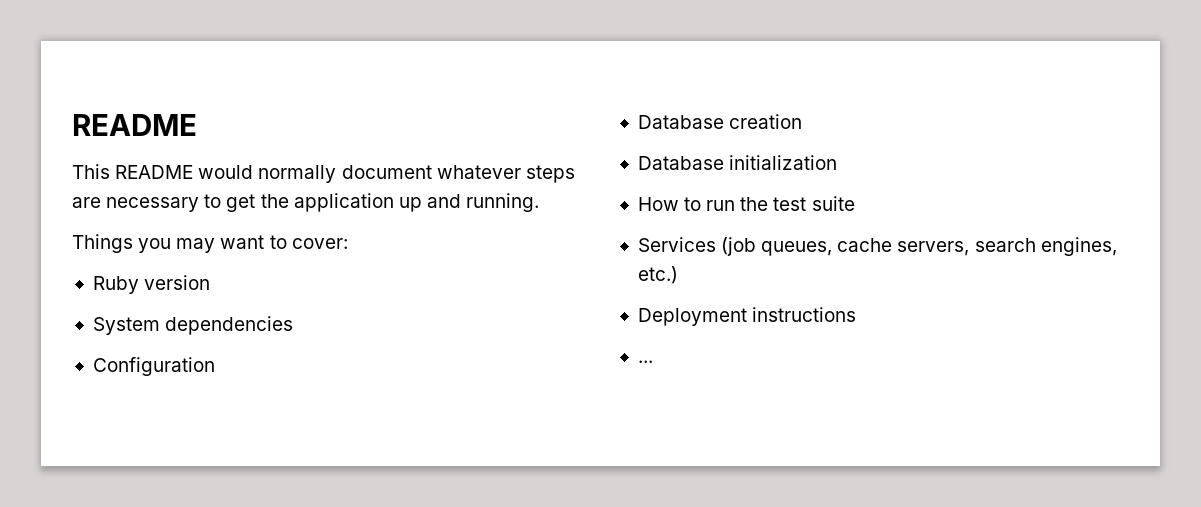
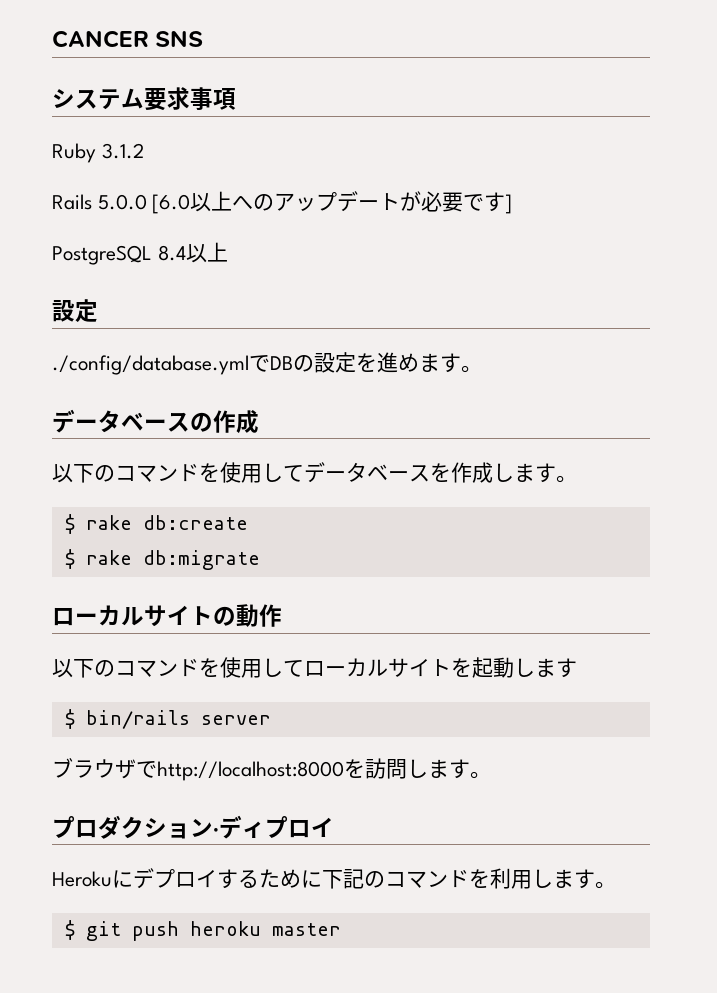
[72,114,197,136] [72,164,575,183] [72,193,540,212] [72,234,348,253] [92,275,211,294] [92,316,294,335] [92,357,215,376] [637,114,803,129] [637,155,838,170] [637,196,855,211] [637,237,1117,256] [637,266,678,284] [637,307,857,326] [637,360,653,363] README // This README would normally document whatever steps are necessary to get the application up and running. // Things you may want to cover: // Ruby version // System dependencies // Configuration // Database creation // Database initialization // How to run the test suite // Services (job queues, cache servers, search engines, etc.) // Deployment instructions // ... -> [52,30,204,48] [52,87,236,111] [52,143,144,163] [52,191,513,214] [52,242,228,265] [52,299,98,323] [52,352,482,375] [52,409,259,434] [52,462,577,483] [64,514,248,534] [64,549,260,570] [52,604,282,627] [52,657,577,678] [64,709,271,729] [52,758,491,781] [52,815,334,839] [52,868,616,889] [64,920,341,941] CANCER SNS // システム要求事項 // Ruby 3.1.2 // Rails 5.0.0 [6.0以上へのアップデートが必要です] // PostgreSQL 8.4以上 // 設定 // ./config/database.ymlでDBの設定を進めます。 // データベースの作成 // 以下のコマンドを使用してデータベースを作成します。 // $ rake db:create // $ rake db:migrate // ローカルサイトの動作 // 以下のコマンドを使用してローカルサイトを起動します // $ bin/rails server // ブラウザでhttp://localhost:8000を訪問します。 // プロダクション·ディプロイ // Herokuにデプロイするために下記のコマンドを利用します。 // $ git push heroku master

